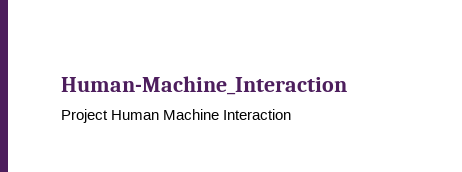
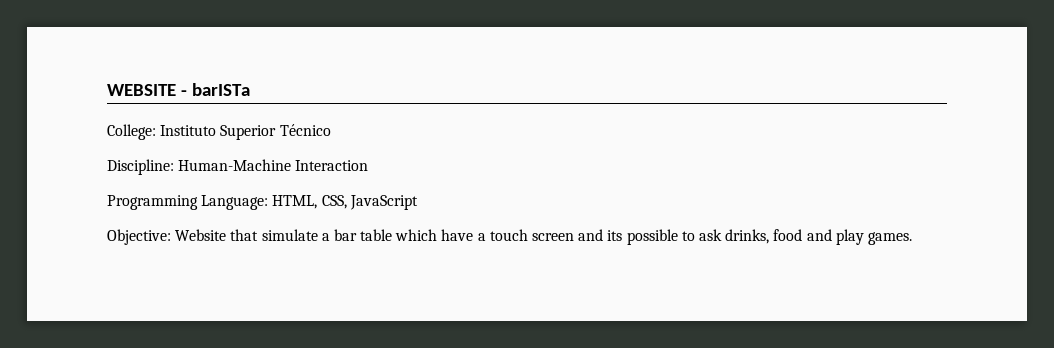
[61,76,347,95] [61,109,292,123] Human-Machine_Interaction // Project Human Machine Interaction -> [107,83,251,96] [107,124,331,140] [107,159,369,175] [107,195,418,210] [107,229,912,245] WEBSITE - barISTa // College: Instituto Superior Técnico // Discipline: Human-Machine Interaction // Programming Language: HTML, CSS, JavaScript // Objective: Website that simulate a bar table which have a touch screen and its possible to ask drinks, food and play games.

